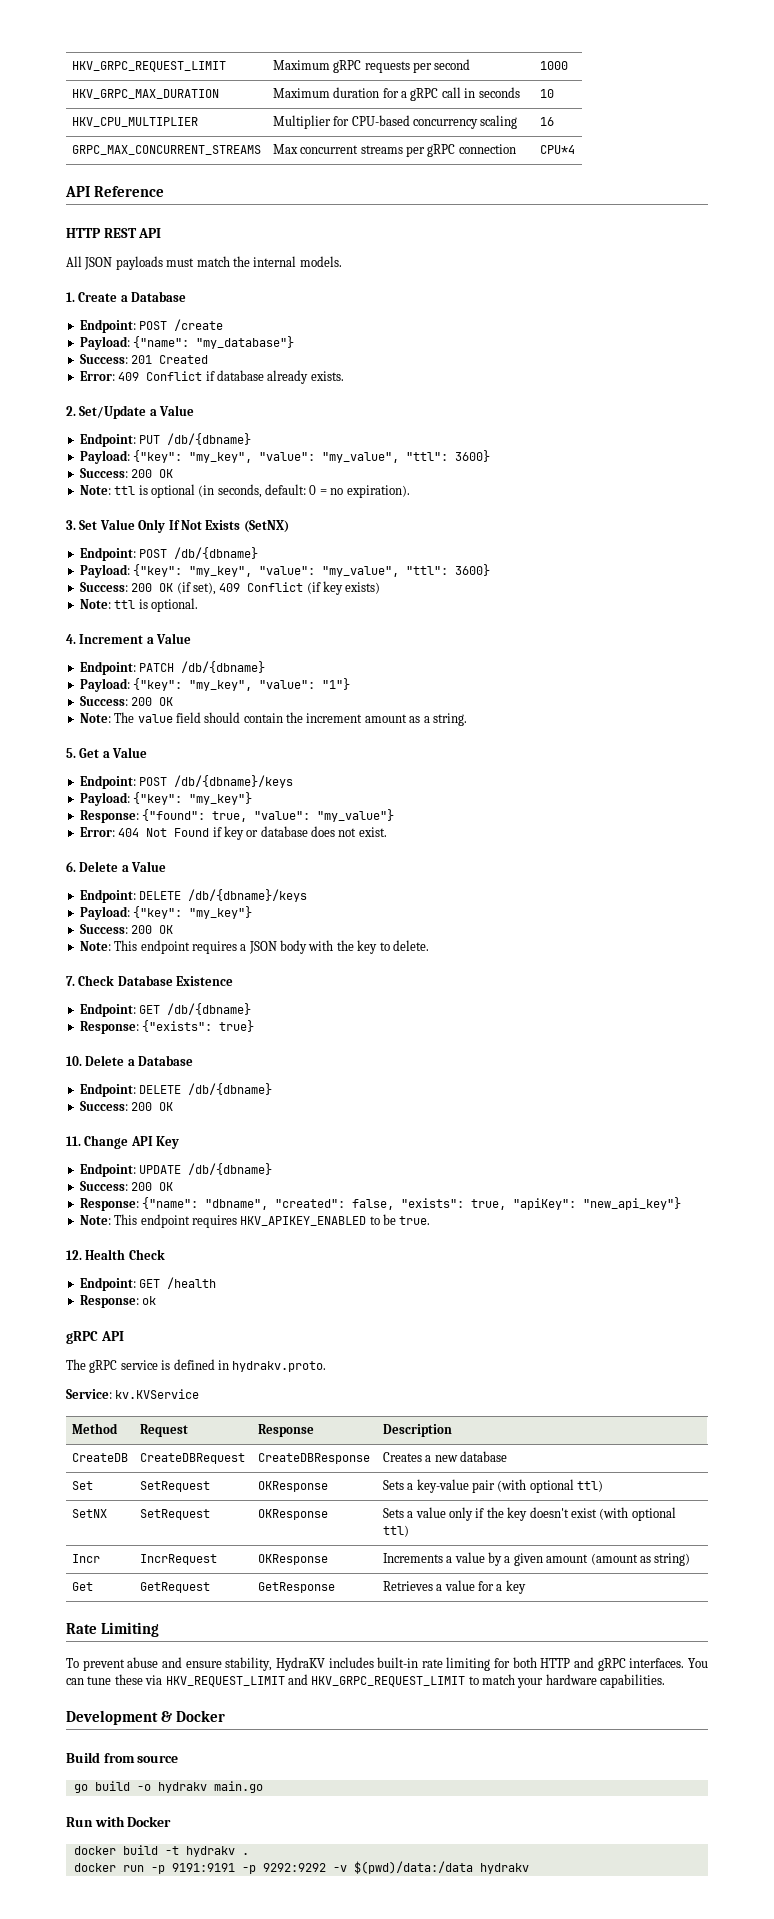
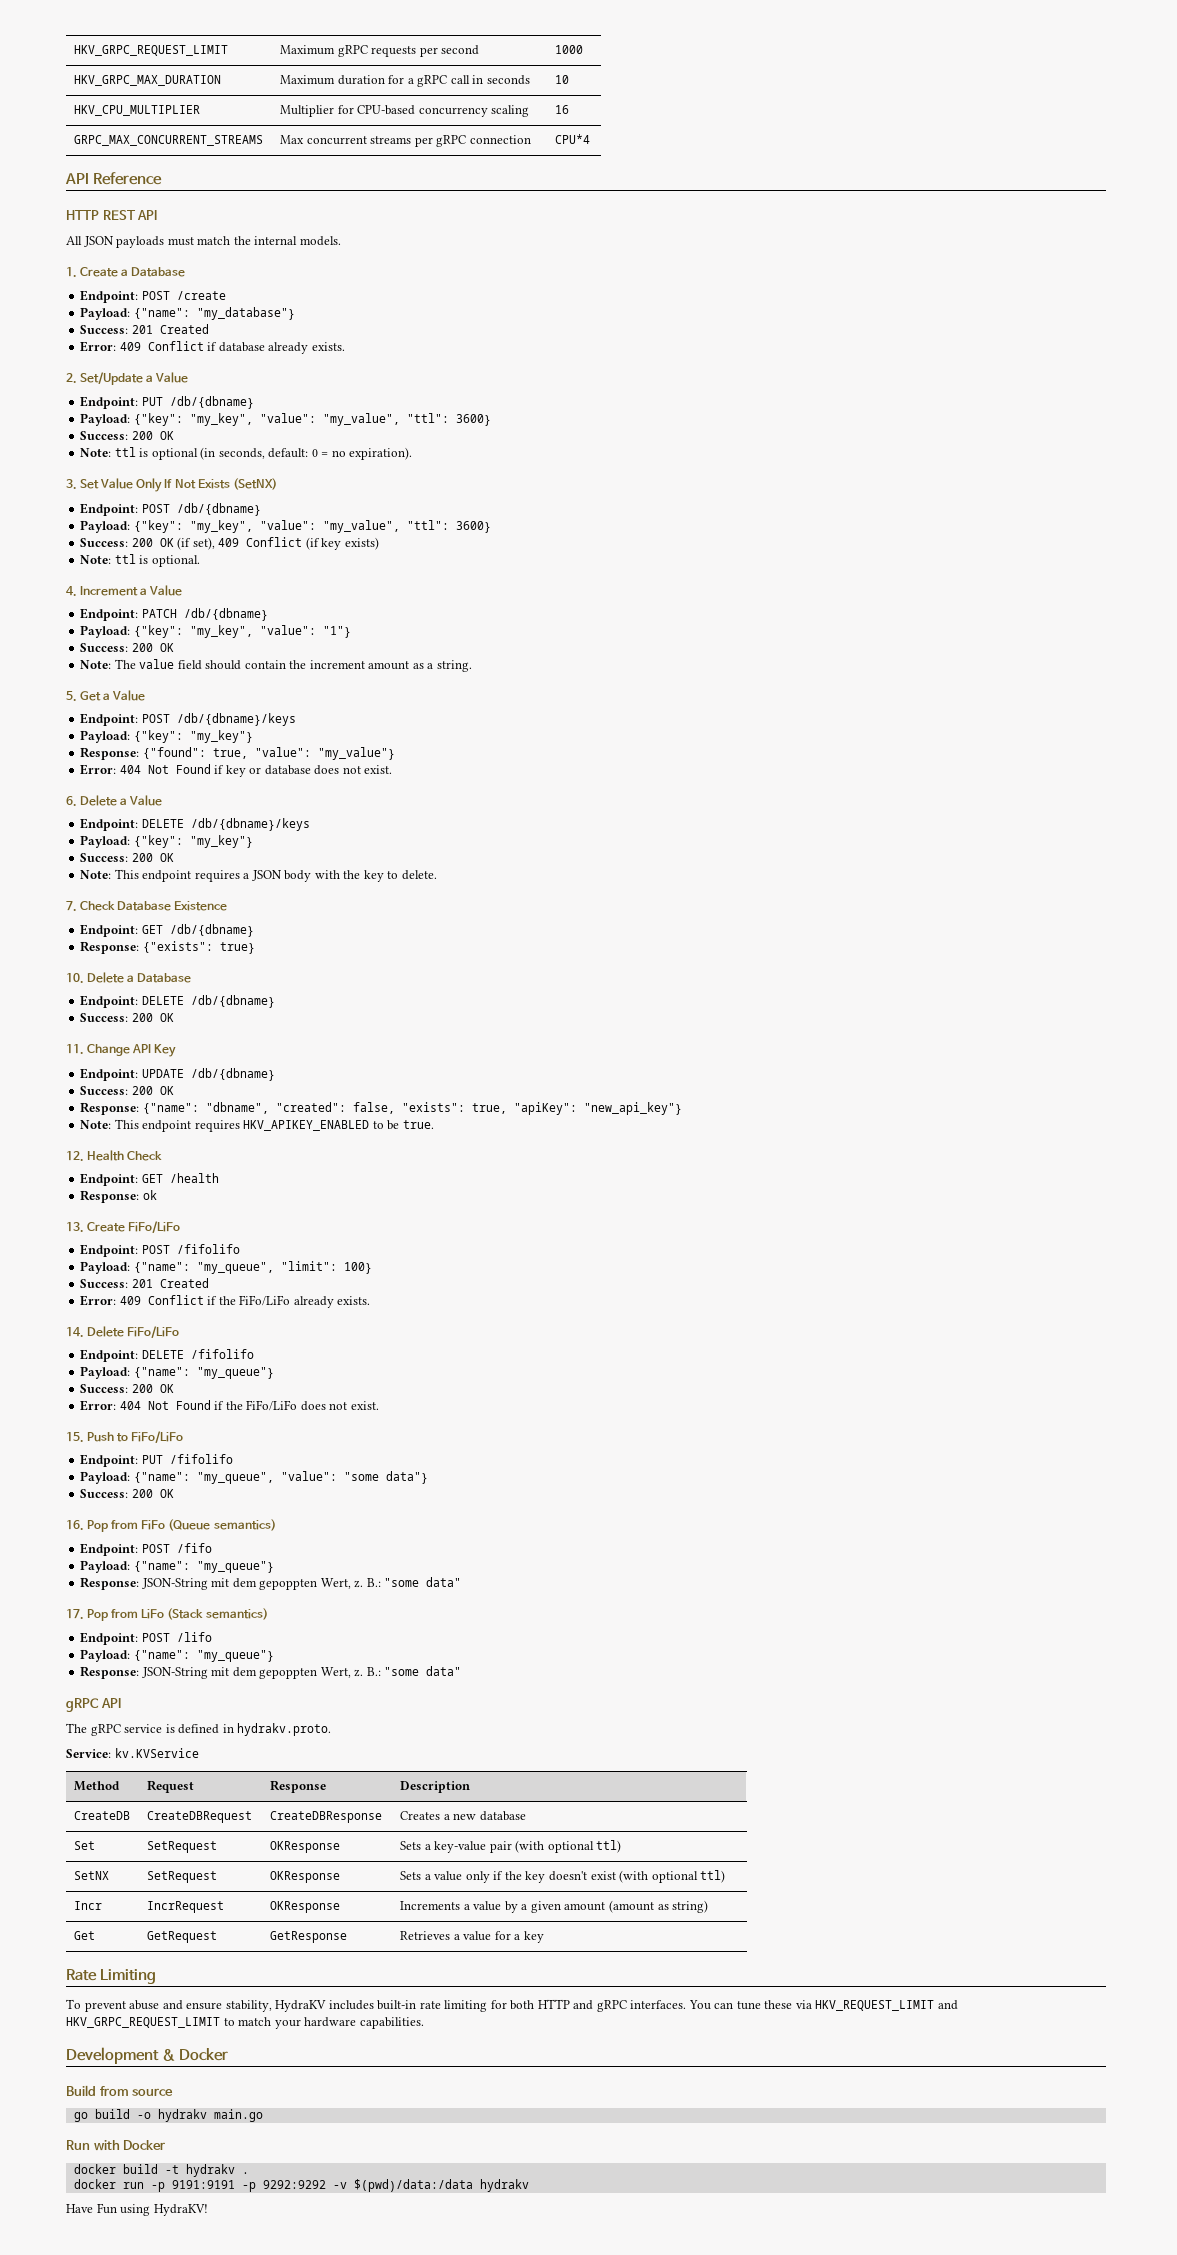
(157, 1300) none -> [66,1221,181,1233] [80,1244,240,1257] [80,1261,372,1274] [80,1278,209,1288] [80,1295,371,1308] [66,1326,180,1338] [80,1349,254,1362] [80,1366,274,1379] [80,1384,174,1393] [80,1400,379,1411] [66,1431,184,1443] [80,1454,233,1467] [80,1471,428,1484] [80,1489,174,1498] [66,1519,276,1532] [80,1543,212,1556] [80,1560,274,1573] [80,1577,462,1590] [66,1608,268,1621] [80,1632,212,1645] [80,1649,274,1662] [80,1666,462,1679] // 13. Create FiFo/LiFo // Endpoint: POST /fifolifo // Payload: {"name": "my_queue", "limit": 100} // Success: 201 Created // Error: 409 Conflict if the FiFo/LiFo already exists. // 14. Delete FiFo/LiFo // Endpoint: DELETE /fifolifo // Payload: {"name": "my_queue"} // Success: 200 OK // Error: 404 Not Found if the FiFo/LiFo does not exist. // 15. Push to FiFo/LiFo // Endpoint: PUT /fifolifo // Payload: {"name": "my_queue", "value": "some data"} // Success: 200 OK // 16. Pop from FiFo (Queue semantics) // Endpoint: POST /fifo // Payload: {"name": "my_queue"} // Response: JSON-String mit dem gepoppten Wert, z. B.: "some data" // 17. Pop from LiFo (Stack semantics) // Endpoint: POST /lifo // Payload: {"name": "my_queue"} // Response: JSON-String mit dem gepoppten Wert, z. B.: "some data"
(529, 1868) none -> [66,2203,208,2216] // Have Fun using HydraKV!

